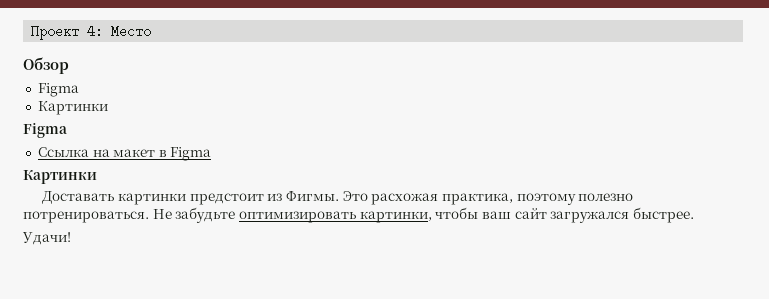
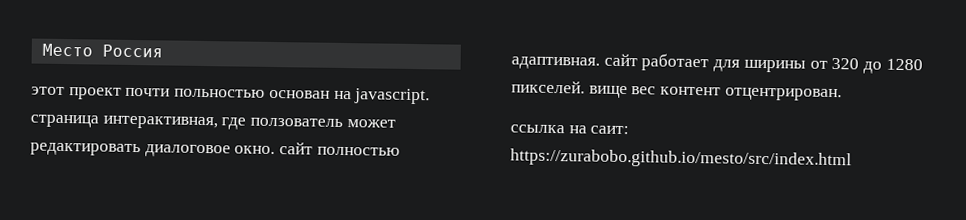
[31,23,104,40] Проект 4: -> (41, 50) none
[23,57,69,74] [37,83,79,97] [37,101,108,115] [23,123,67,138] [37,147,212,161] [23,170,97,184] [42,191,634,205] [23,207,694,223] [22,232,71,245] // Обзор // Figma // Картинки // Figma // Ссылка на макет в Figma // Картинки // Доставать картинки предстоит из Фигмы. Это расхожая практика, поэтому полезно потренироваться. Не забудьте оптимизировать картинки, чтобы ваш сайт загружался быстрее. // Удачи! -> [101,44,163,58] [31,86,431,105] [30,114,396,130] [30,142,400,158] [511,53,923,74] [511,80,842,102] [510,124,630,135] [510,148,852,170] Россия // этот проект почти польностью основан на javascript. страница интерактивная, где ползователь может редактировать диалоговое окно. сайт полностью адаптивная. сайт работает для ширины от 320 до 1280 пикселей. вище вес контент отцентрирован. // ссылка на саит: https://zurabobo.github.io/mesto/src/index.html

